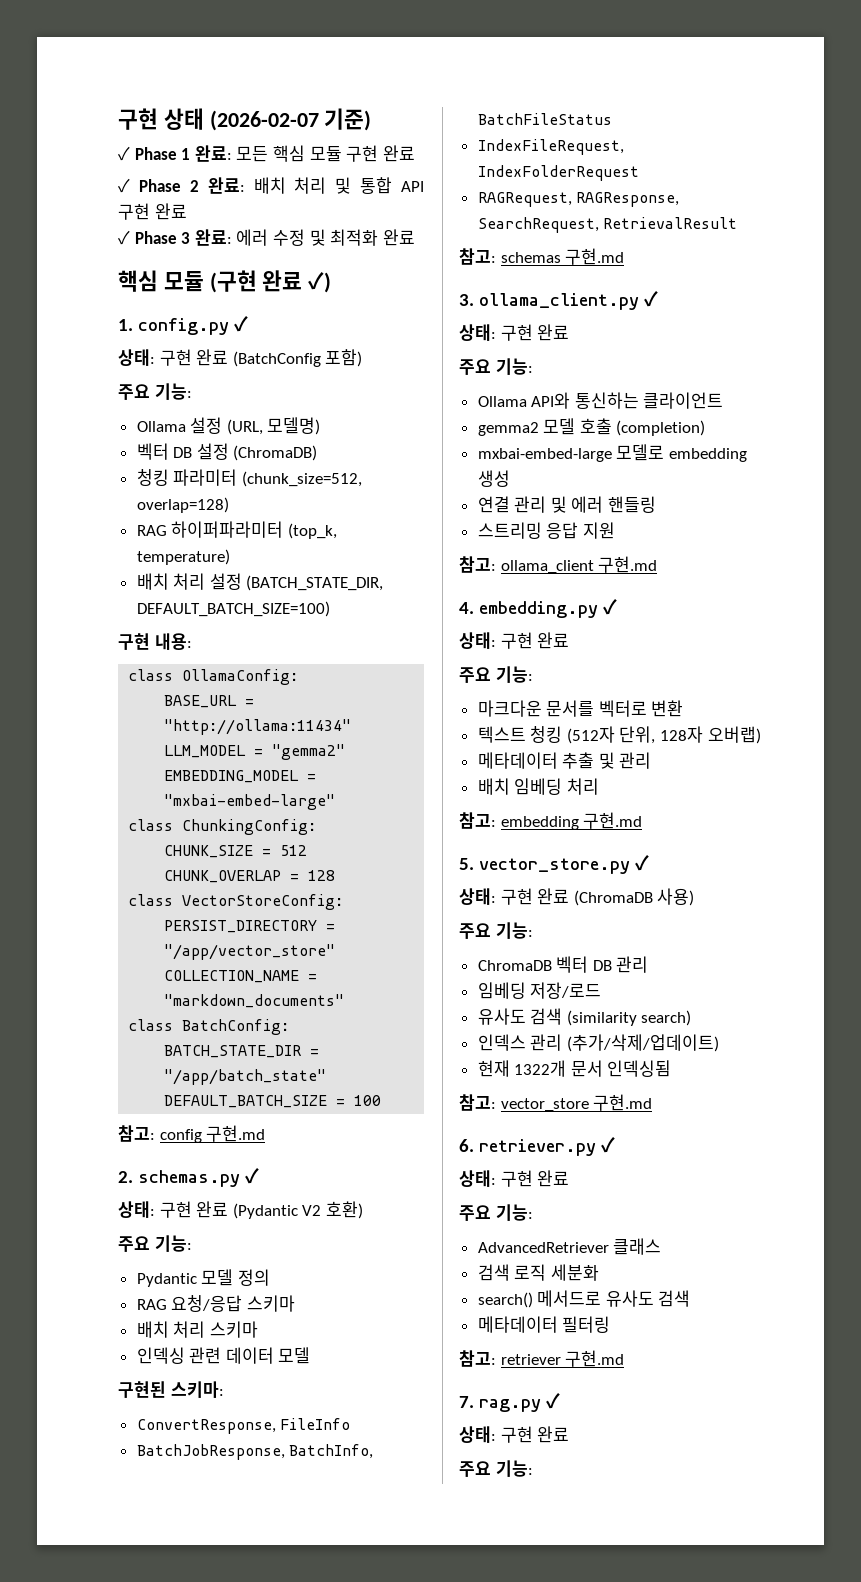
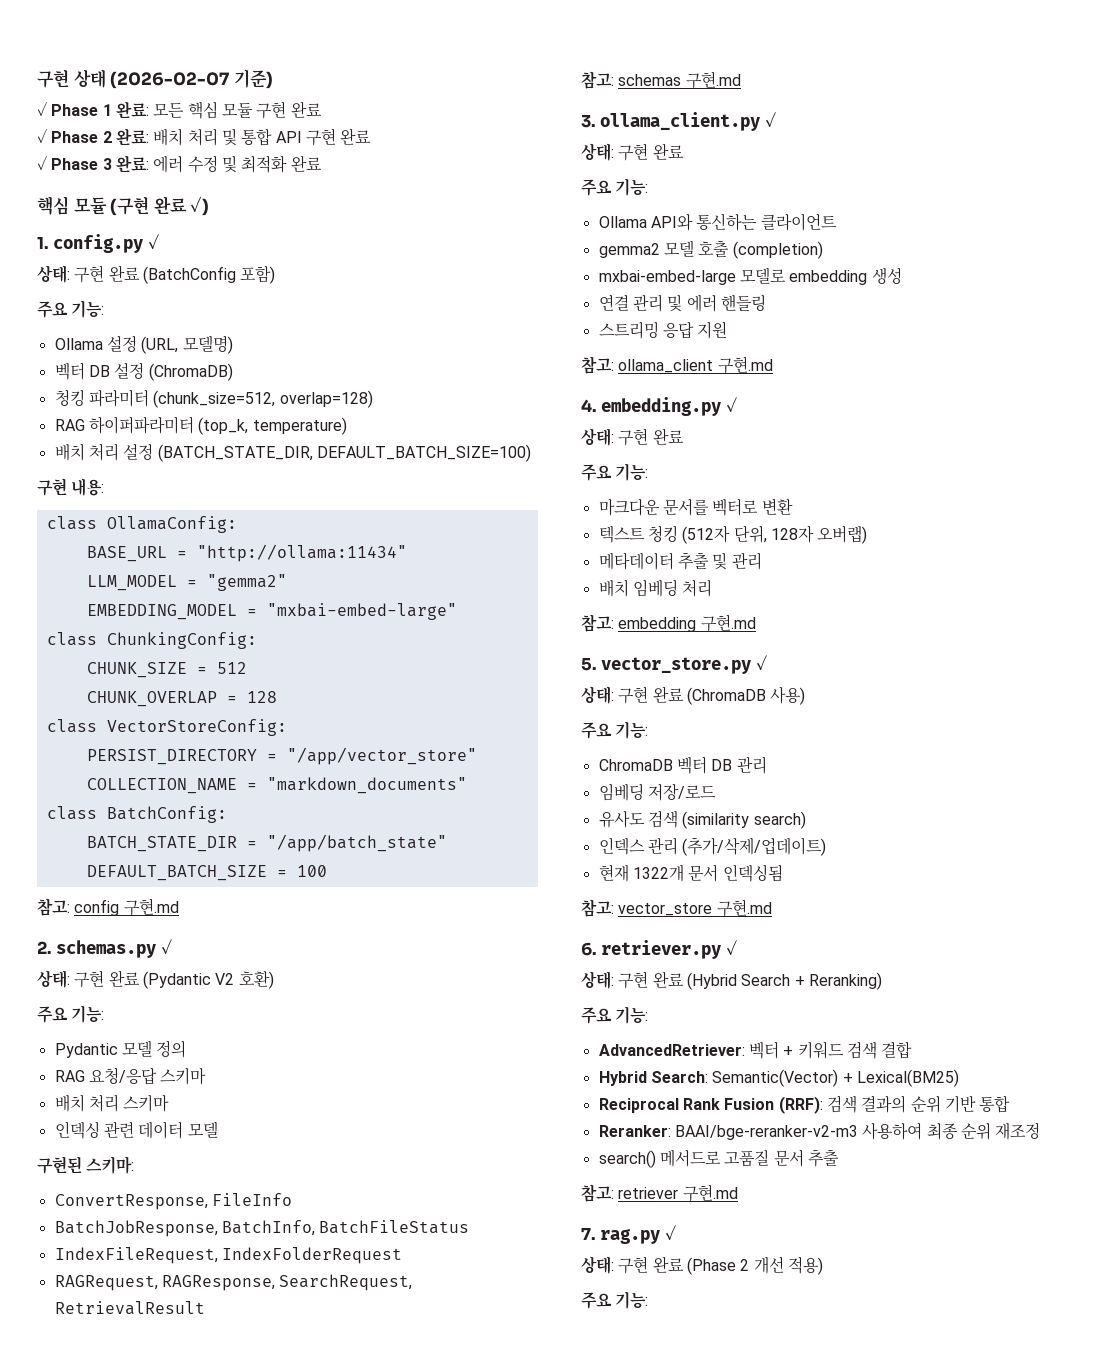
[459,1204,533,1221] [477,1238,662,1255] [477,1264,599,1281] [477,1290,691,1308] [477,1316,611,1333] // 주요 기능: // AdvancedRetriever 클래스 // 검색 로직 세분화 // search() 메서드로 유사도 검색 // 메타데이터 필터링 -> [686,972,882,990] [581,1006,649,1024] [598,1041,913,1059] [598,1069,959,1087] [598,1095,1011,1114] [598,1122,1041,1140] [598,1149,839,1168] (Hybrid Search + Reranking) // 주요 기능: // AdvancedRetriever: 벡터 + 키워드 검색 결합 // Hybrid Search: Semantic(Vector) + Lexical(BM25) // Reciprocal Rank Fusion (RRF): 검색 결과의 순위 기반 통합 // Reranker: BAAI/bge-reranker-v2-m3 사용하여 최종 순위 재조정 // search() 메서드로 고품질 문서 추출
(570, 1434) none -> [686,1256,823,1275] (Phase 2 개선 적용)

